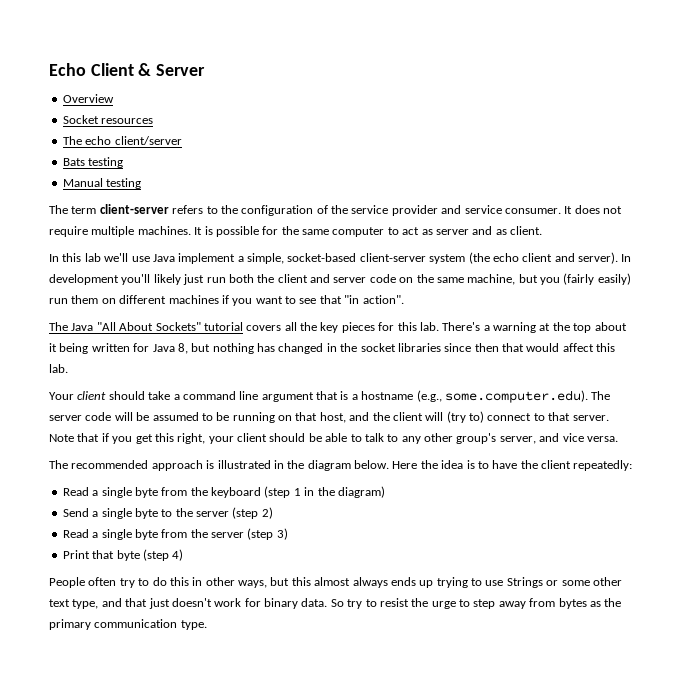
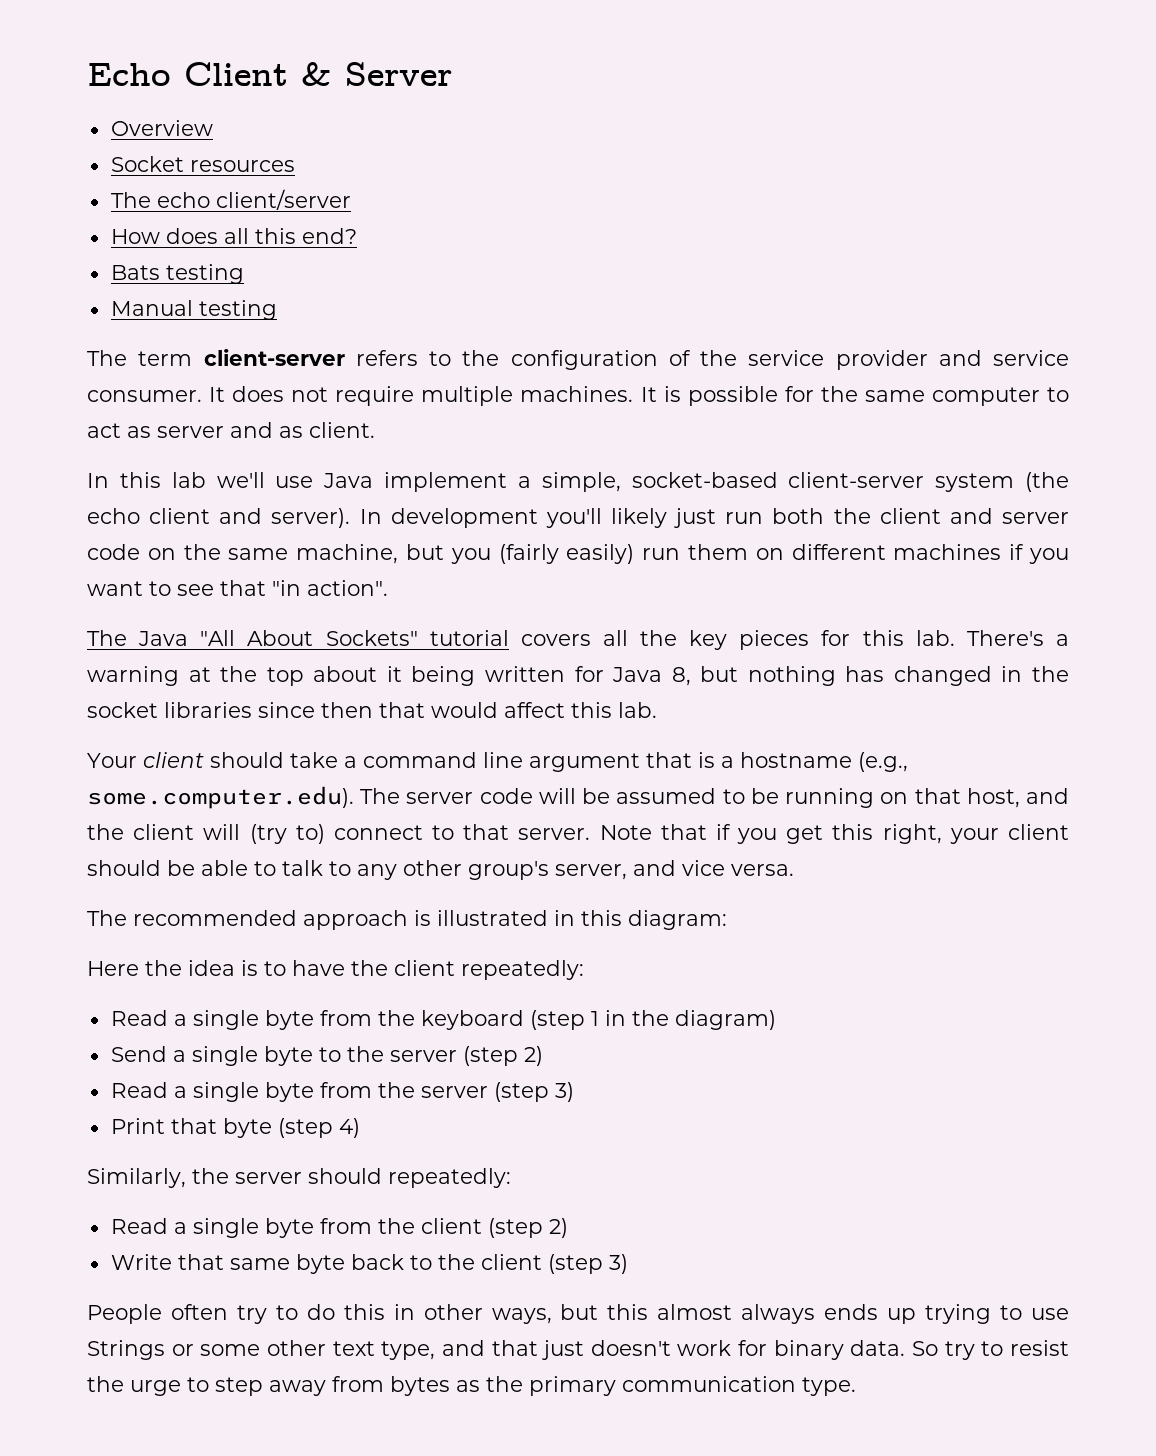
(182, 140) none -> [110,228,357,244] // How does all this end?
[287,460,389,471] the diagram below. -> [581,910,727,930] this diagram: //
(184, 555) none -> [87,1168,511,1188] [110,1218,568,1238] [110,1254,628,1274] // Similarly, the server should repeatedly: // Read a single byte from the client (step 2) // Write that same byte back to the client (step 3)

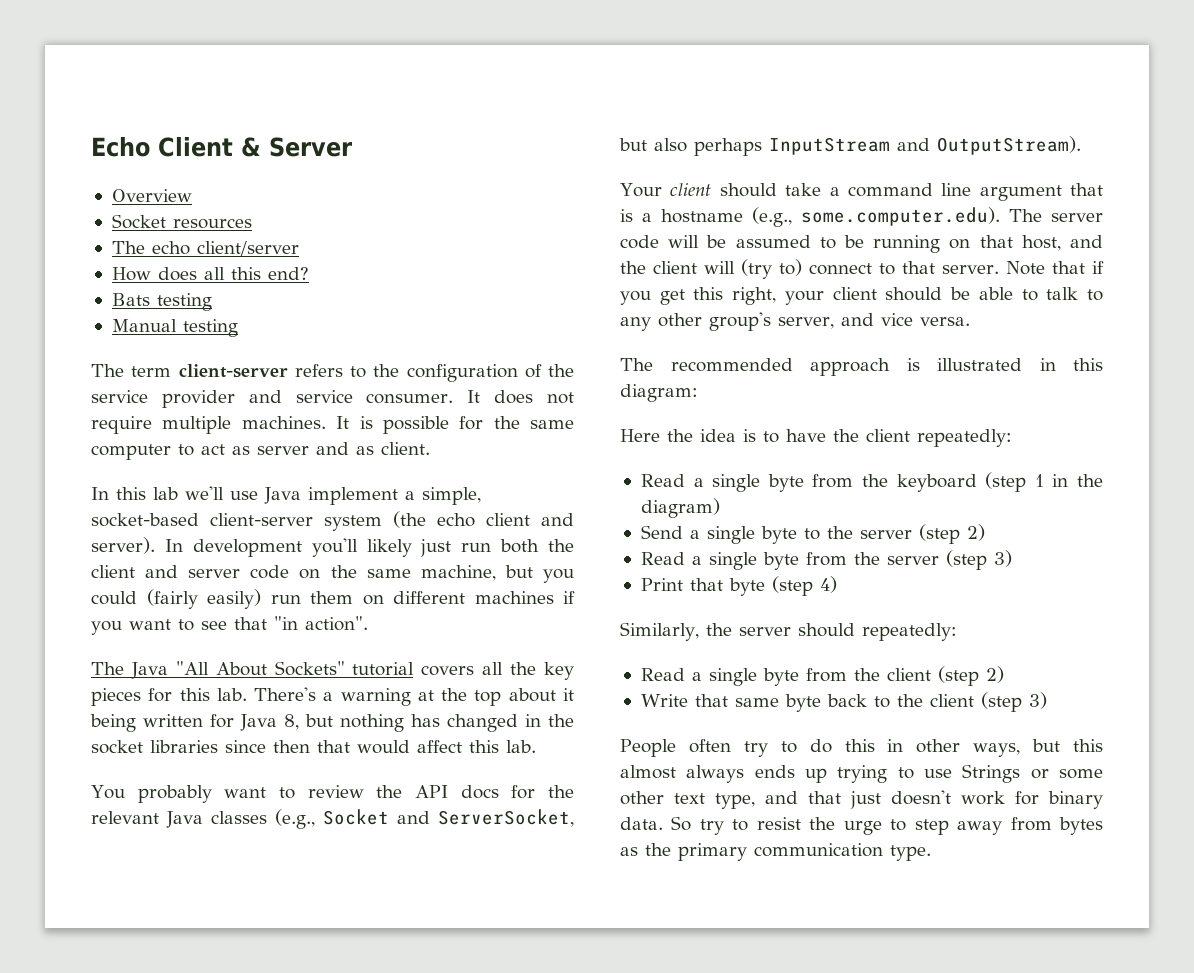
(491, 556) none -> [91,591,137,605] could
(657, 710) none -> [91,785,574,803] [91,809,574,829] [619,136,1081,156] // You probably want to review the API docs for the relevant Java classes (e.g., Socket and ServerSocket, but also perhaps InputStream and OutputStream).

